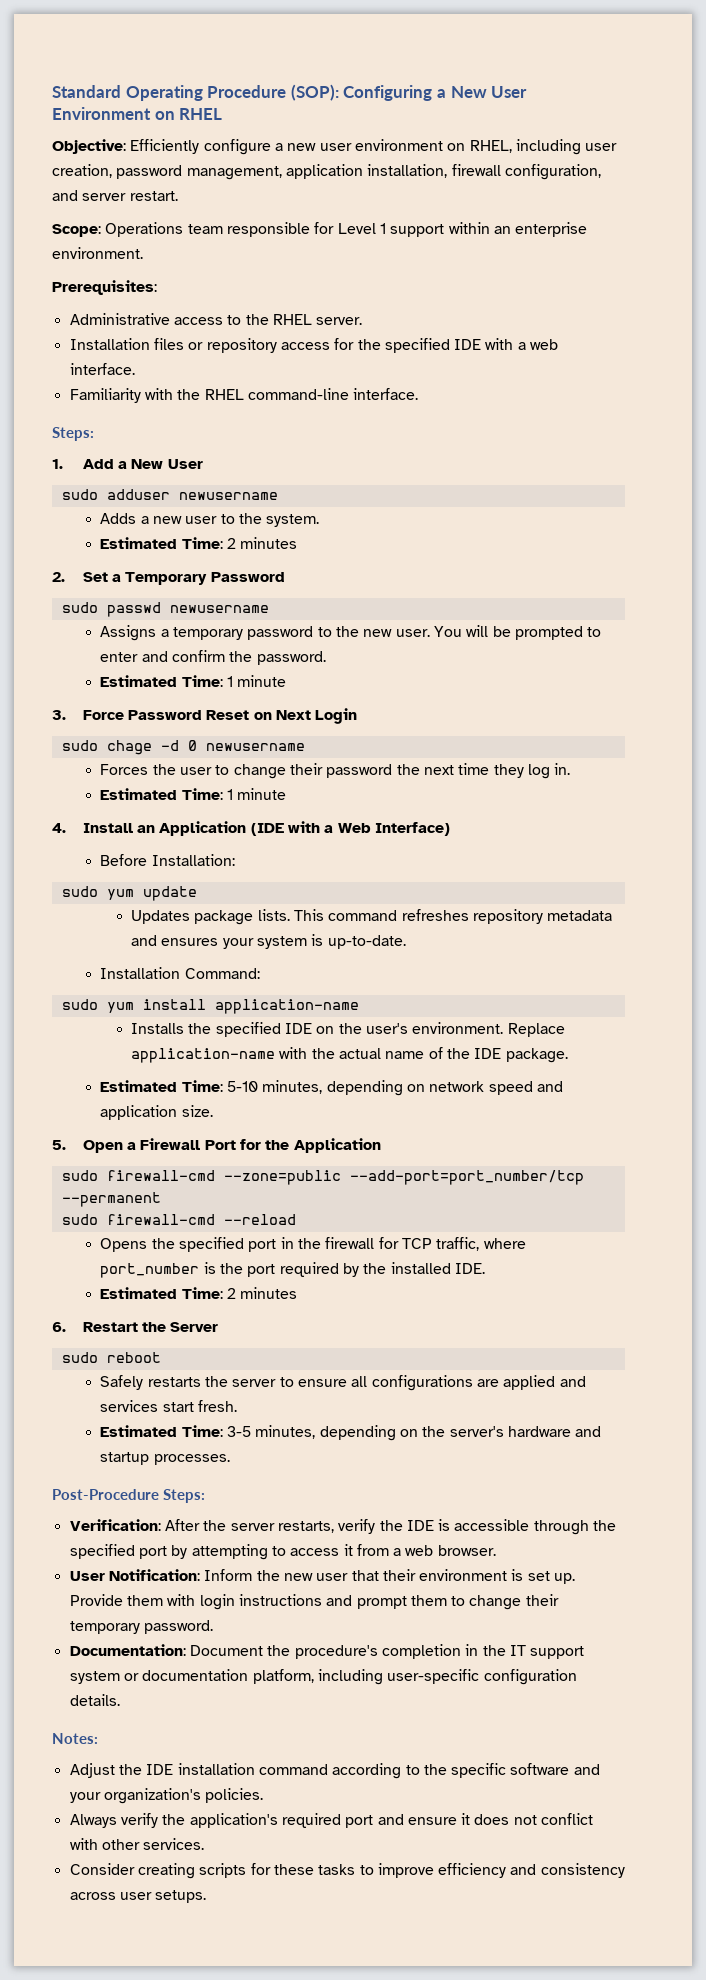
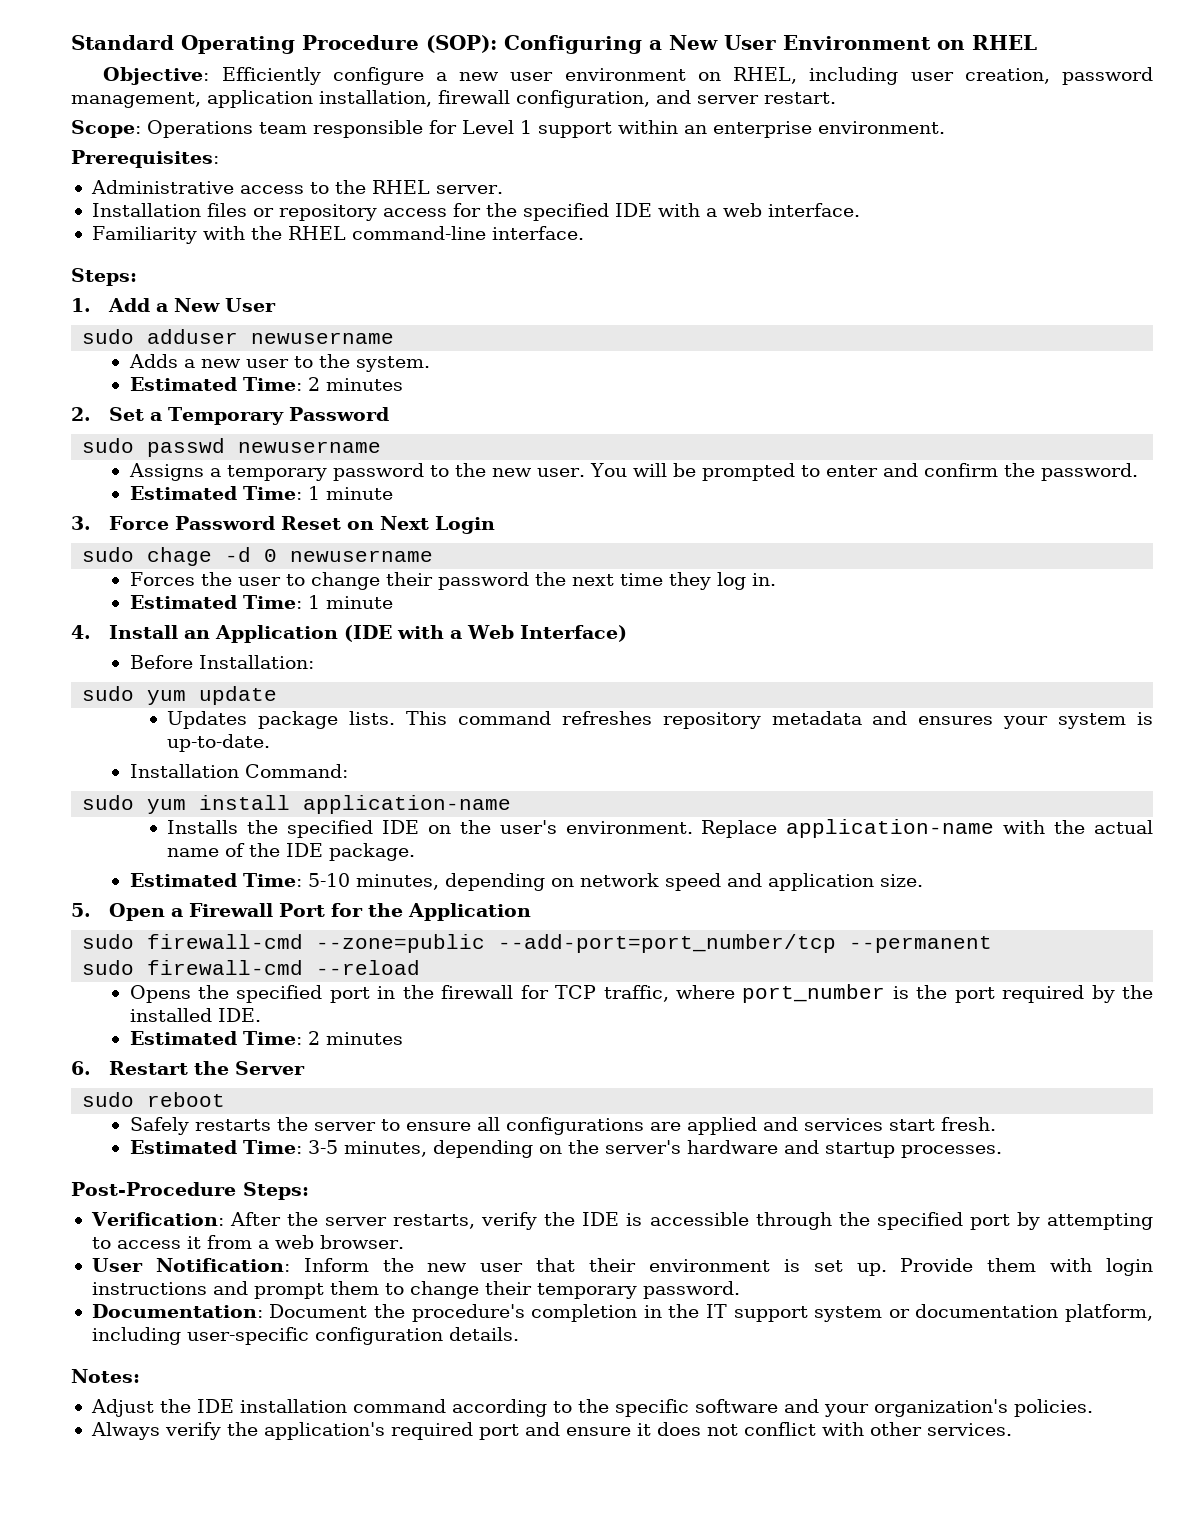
[69,1863,625,1879] [69,1890,207,1903] // Consider creating scripts for these tasks to improve efficiency and consistency across user setups. -> (1012, 1429) none

